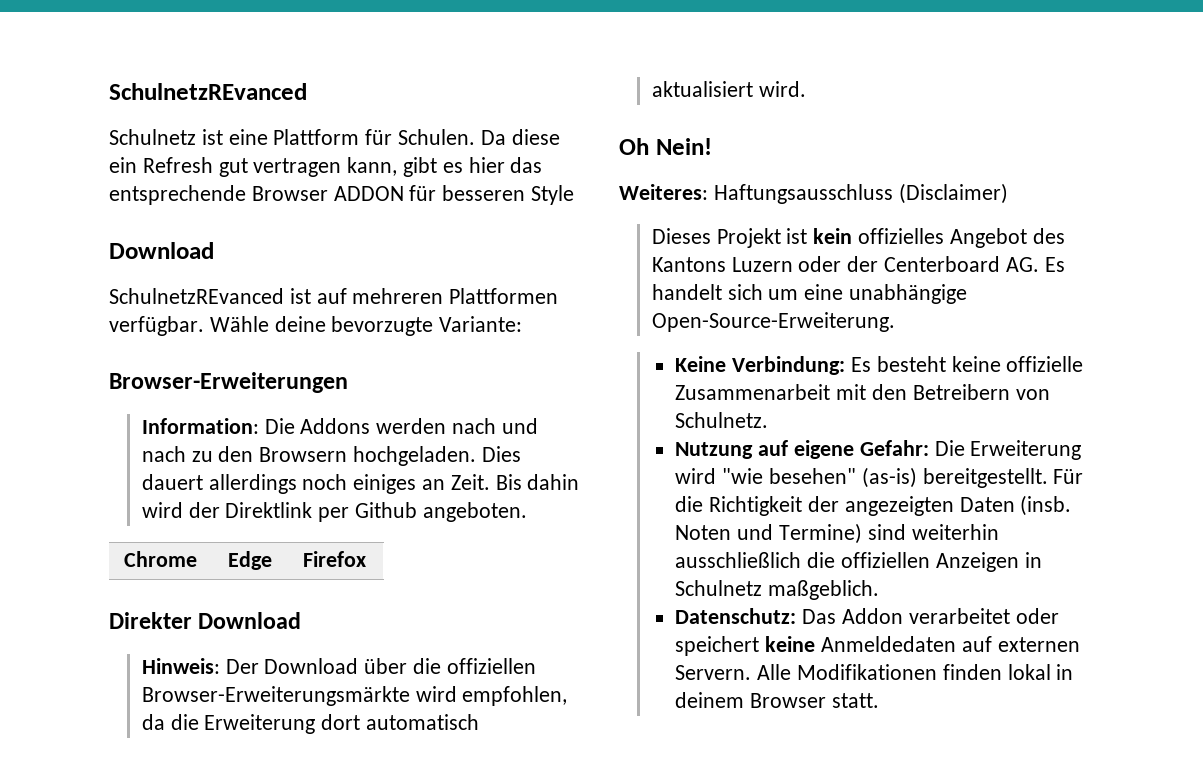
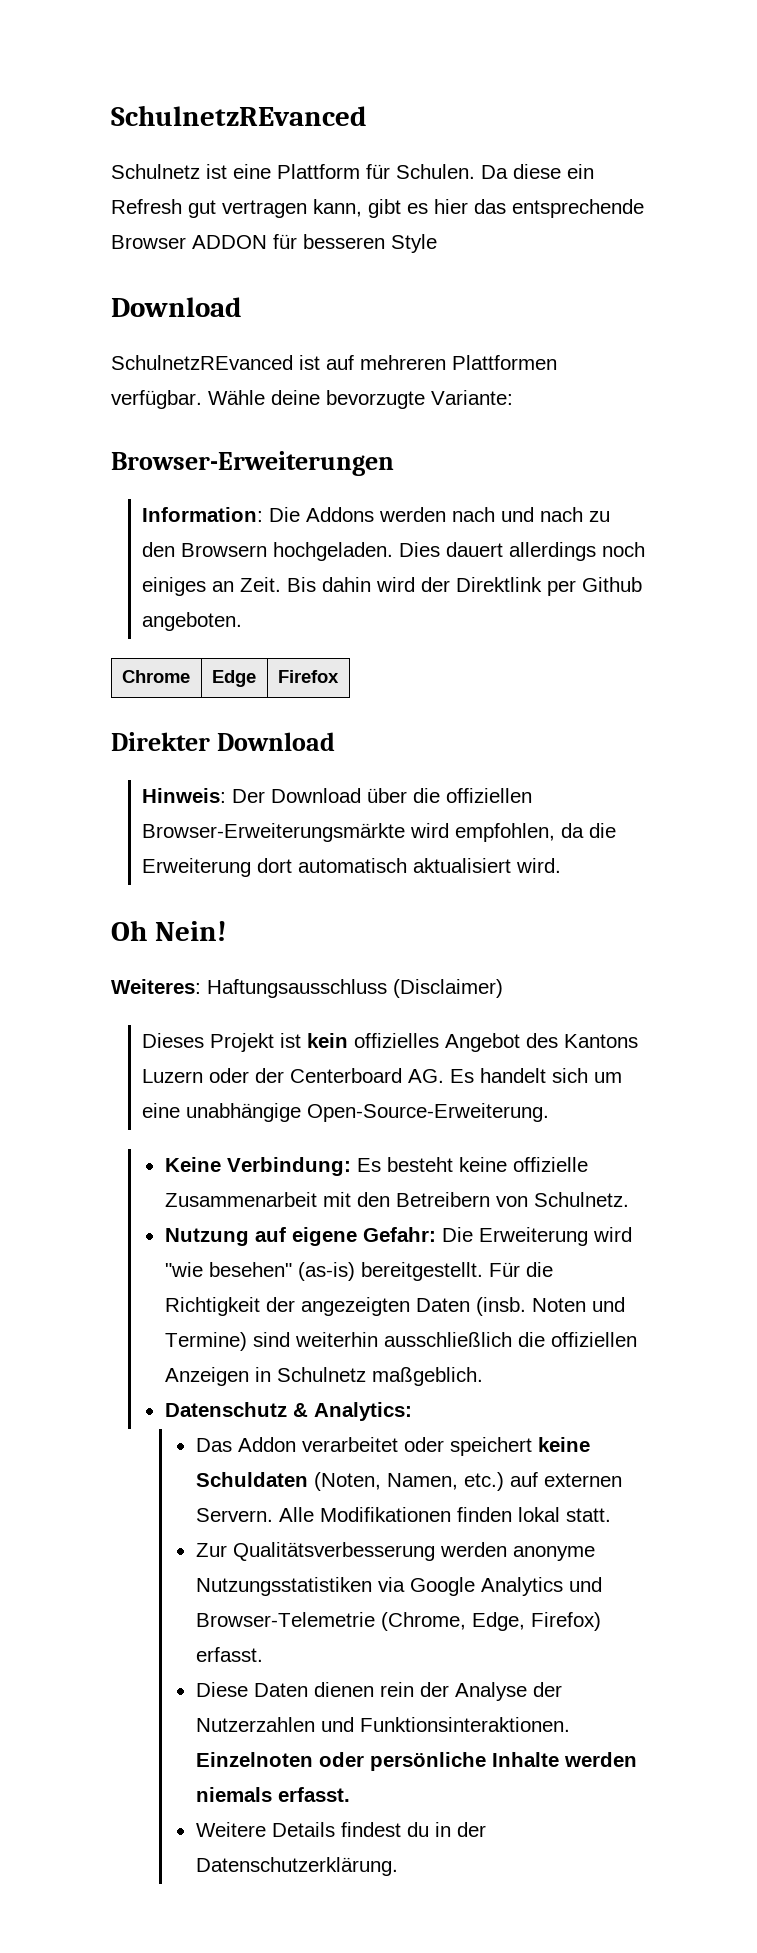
[675,608,797,624] Datenschutz: -> [164,1402,412,1421] Datenschutz & Analytics: //
[820,636,956,652] Anmeldedaten -> [195,1472,504,1491] Schuldaten (Noten, Namen, etc.)
[1056,664,1074,680] [675,692,879,708] in deinem Browser statt. -> [565,1508,611,1522] [195,1542,595,1561] [195,1577,602,1596] [195,1612,601,1631] [195,1647,263,1662] [195,1682,562,1701] [195,1717,570,1732] [195,1752,637,1771] [195,1787,350,1802] [195,1822,486,1837] [195,1857,398,1876] statt. // Zur Qualitätsverbesserung werden anonyme Nutzungsstatistiken via Google Analytics und Browser-Telemetrie (Chrome, Edge, Firefox) erfasst. // Diese Daten dienen rein der Analyse der Nutzerzahlen und Funktionsinteraktionen. Einzelnoten oder persönliche Inhalte werden niemals erfasst. // Weitere Details findest du in der Datenschutzerklärung.

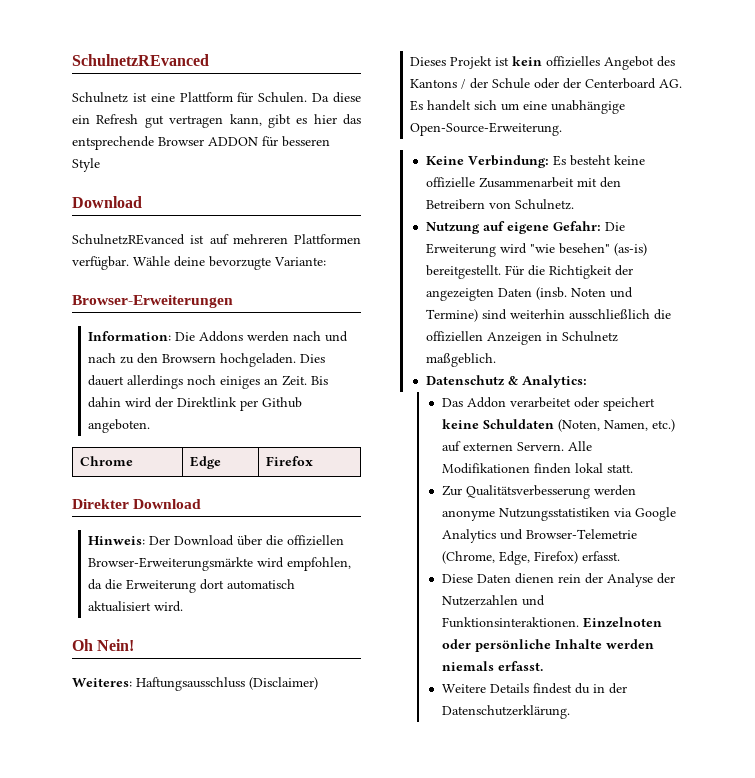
[142,1069,204,1083] Luzern -> [461,78,531,89] / der Schule

